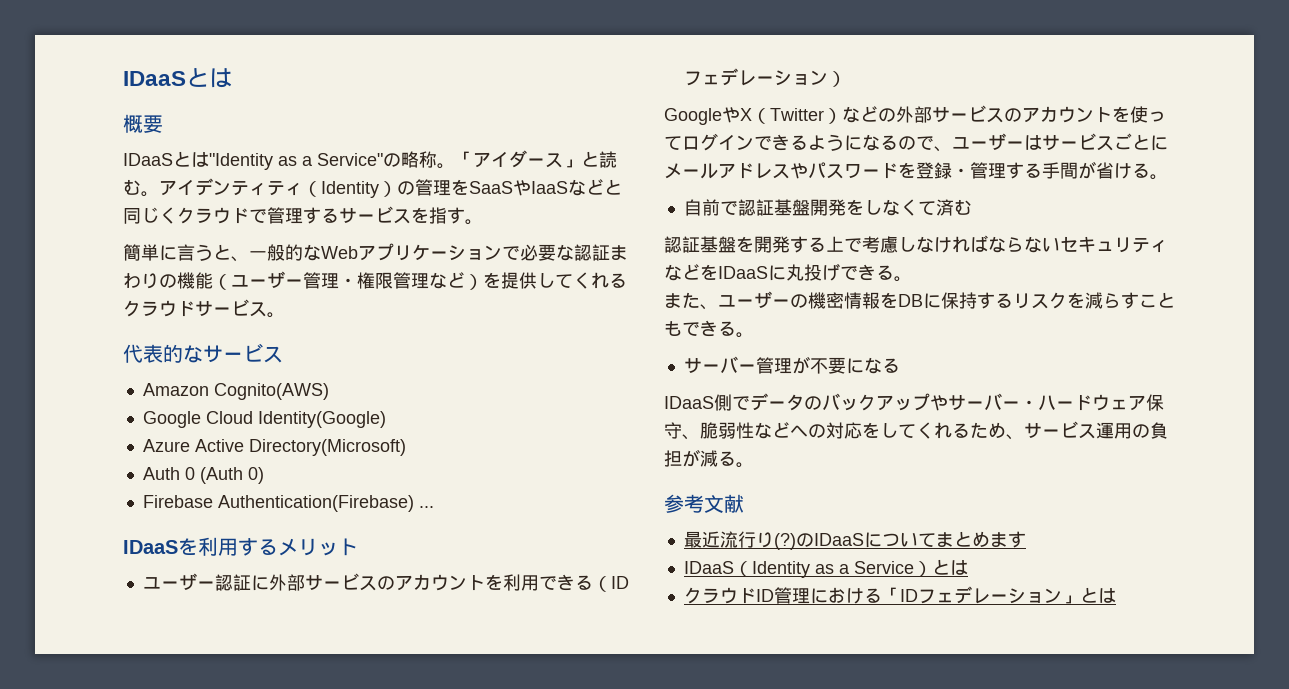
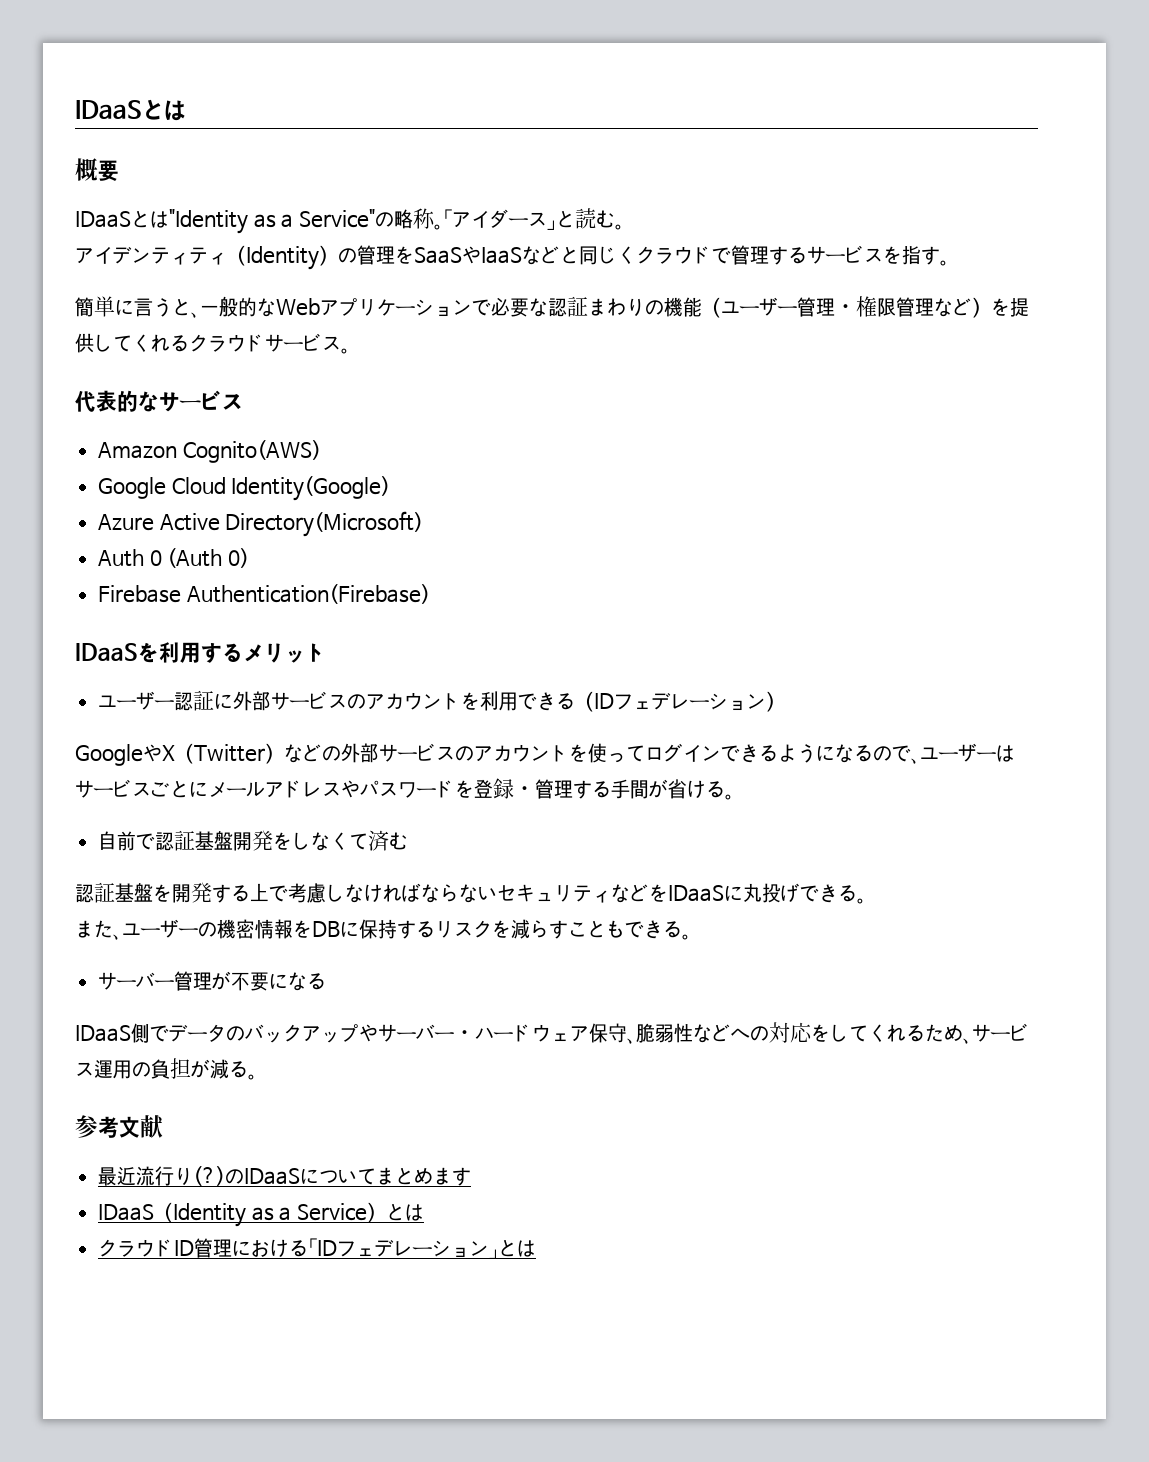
(159, 194) none -> (624, 227) //
[418,506,434,508] ... -> (430, 594) none

